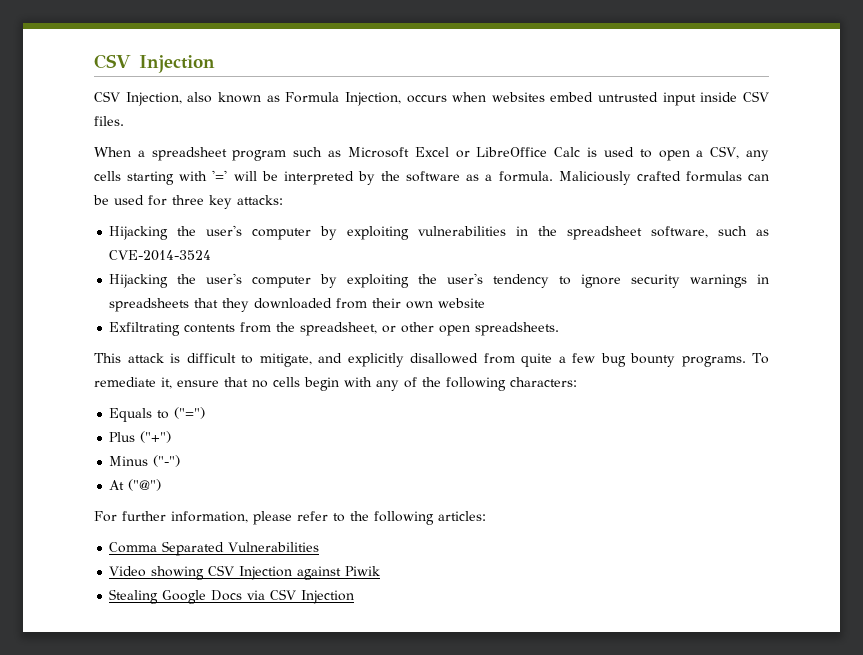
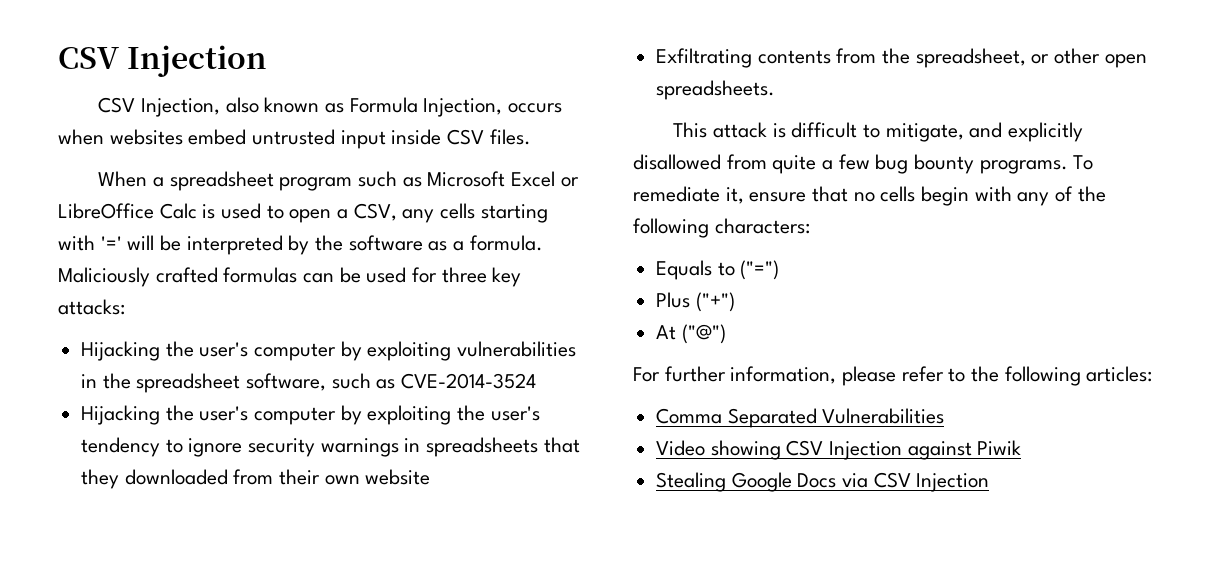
[109,455,181,467] // Minus ("-") -> (735, 302) none

